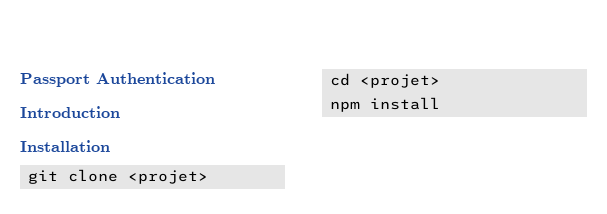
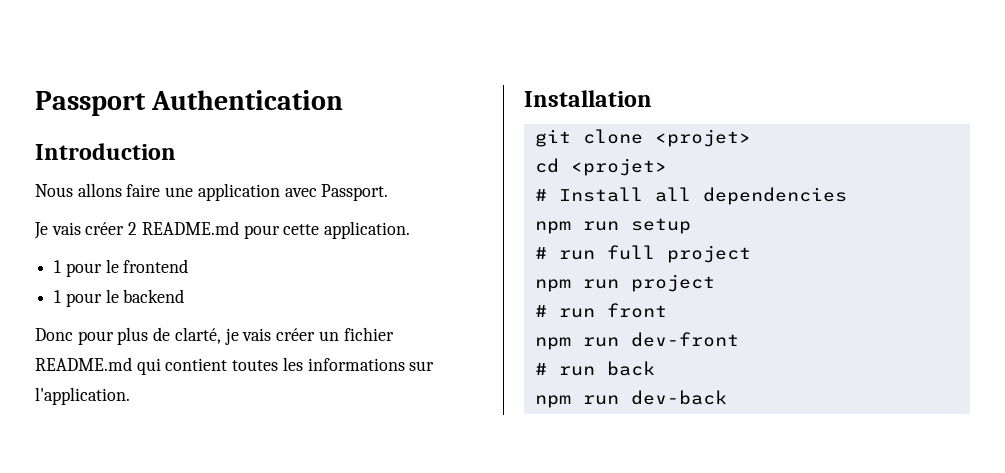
(120, 112) none -> [35,183,389,201] [34,221,411,239] [54,259,189,277] [54,289,185,307] [35,327,394,345] [35,357,435,375] [35,387,130,405] // Nous allons faire une application avec Passport. // Je vais créer 2 README.md pour cette application. // 1 pour le frontend // 1 pour le backend // Donc pour plus de clarté, je vais créer un fichier README.md qui contient toutes les informations sur l'application.
[330,97,441,112] npm install -> [534,187,847,205] [534,218,691,234] [534,245,751,263] [534,274,715,292] [534,303,667,318] [534,332,739,350] [534,361,655,376] [534,390,727,408] # Install all dependencies // npm run setup // # run full project // npm run project // # run front // npm run dev-front // # run back // npm run dev-back

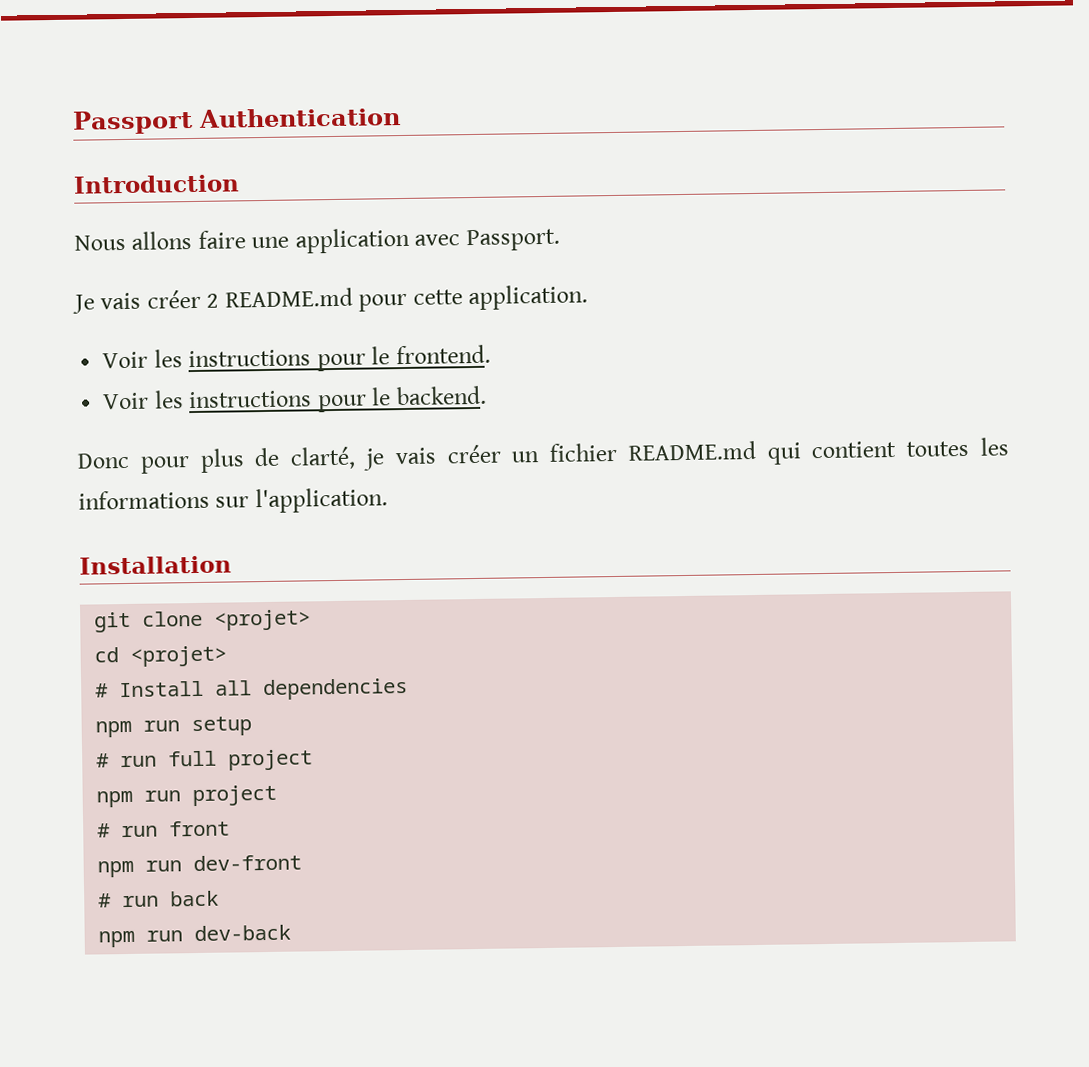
[54,259,189,277] [54,289,185,307] 1 pour le frontend // 1 pour le backend -> [102,344,491,372] [102,385,487,413] Voir les instructions pour le frontend. // Voir les instructions pour le backend.

